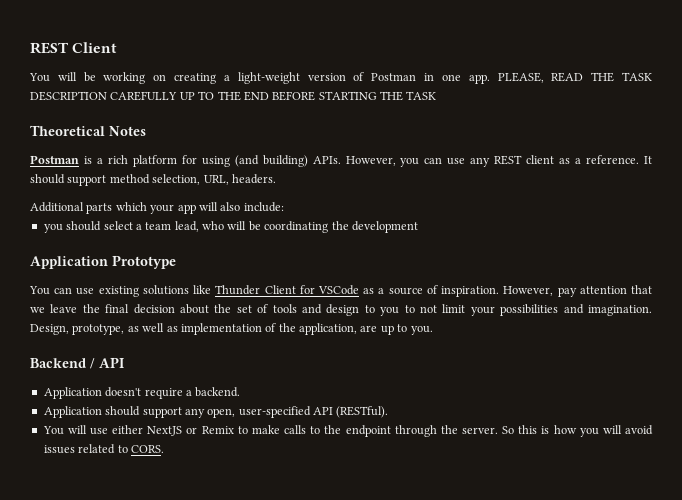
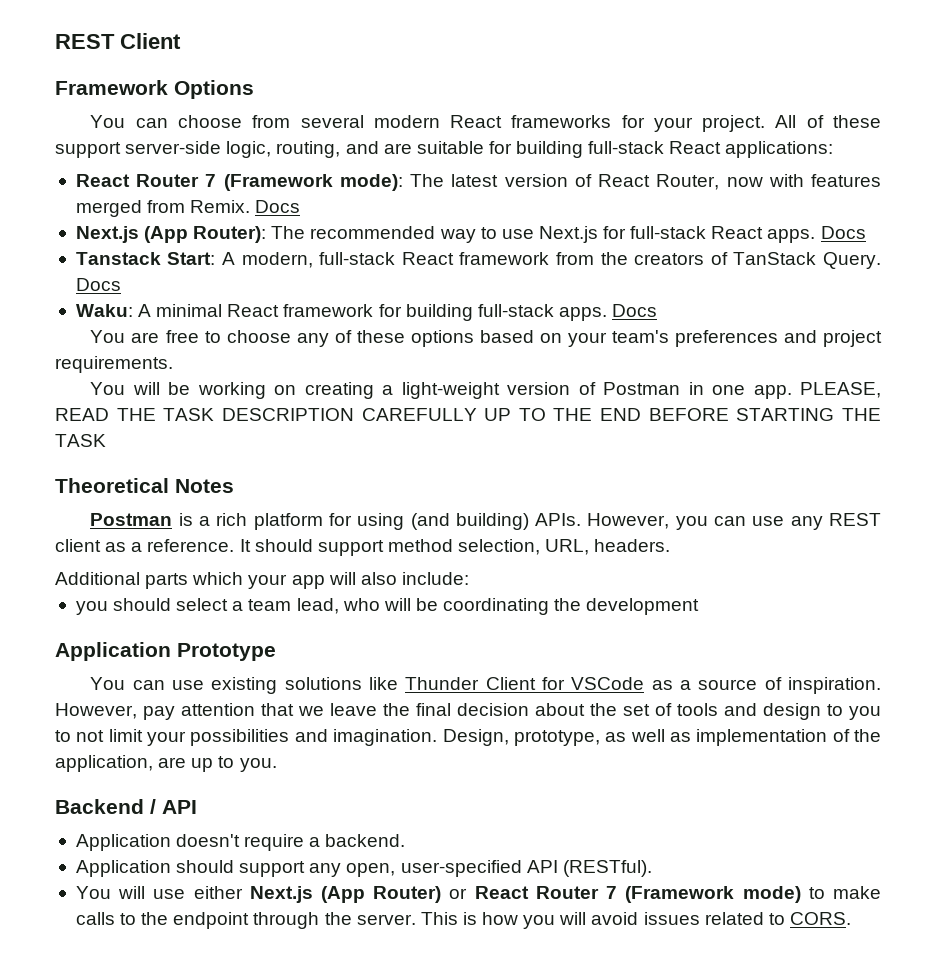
(118, 47) none -> [55,80,254,99] [90,115,881,132] [55,141,834,158] [75,174,882,191] [75,200,301,217] [75,226,866,243] [75,252,882,269] [75,278,121,291] [75,304,658,321] [90,330,882,347] [55,356,173,373] // Framework Options // You can choose from several modern React frameworks for your project. All of these support server-side logic, routing, and are suitable for building full-stack React applications: // React Router 7 (Framework mode): The latest version of React Router, now with features merged from Remix. Docs // Next.js (App Router): The recommended way to use Next.js for full-stack React apps. Docs // Tanstack Start: A modern, full-stack React framework from the creators of TanStack Query. Docs // Waku: A minimal React framework for building full-stack apps. Docs // You are free to choose any of these options based on your team's preferences and project requirements.
[147,426,234,436] NextJS or Remix -> [249,886,801,903] Next.js (App Router) or React Router 7 (Framework mode)
[502,425,538,434] So this -> [420,912,458,925] This

